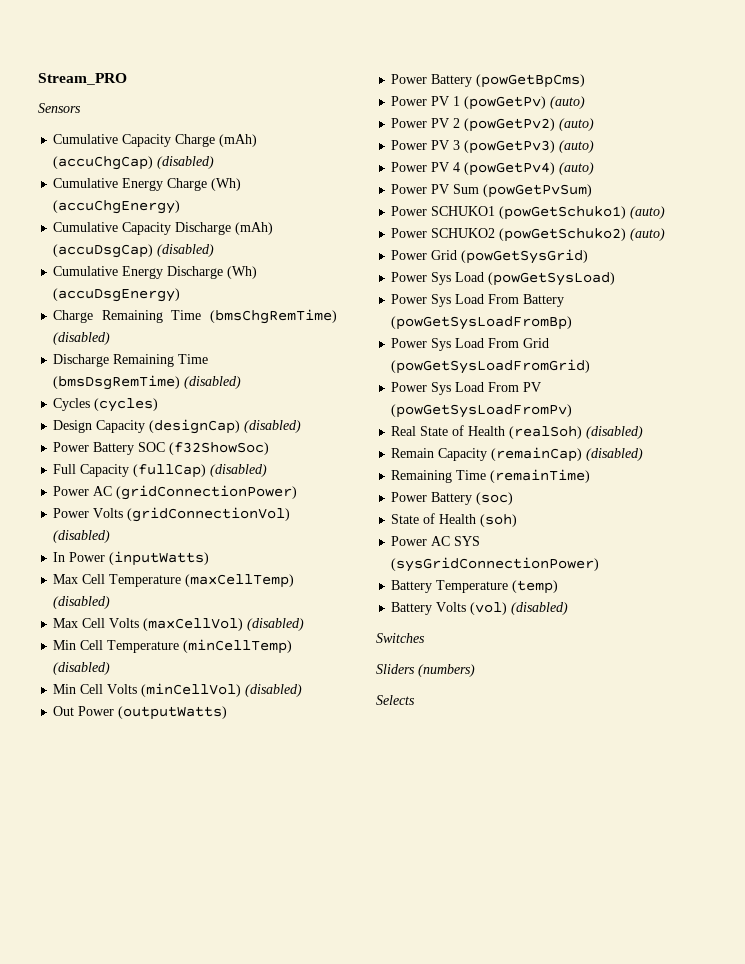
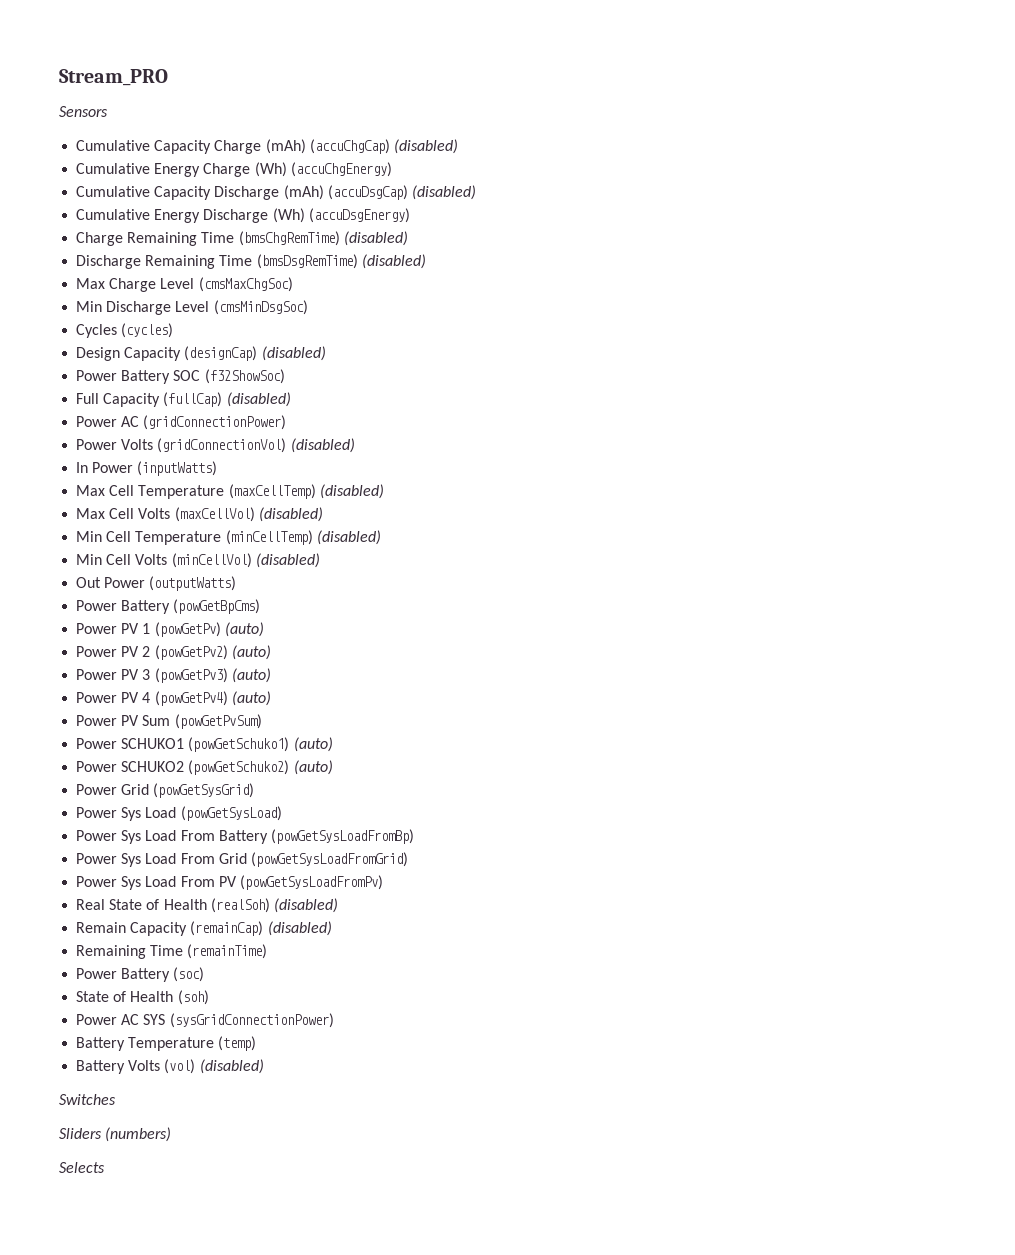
(242, 382) none -> [76,277,293,292] [76,300,308,315] // Max Charge Level (cmsMaxChgSoc) // Min Discharge Level (cmsMinDsgSoc)

